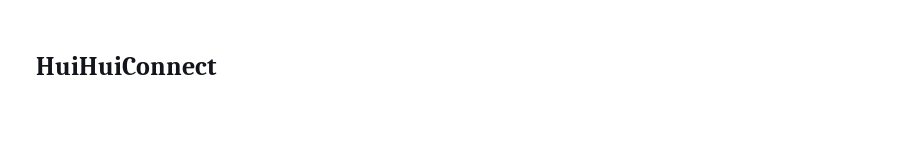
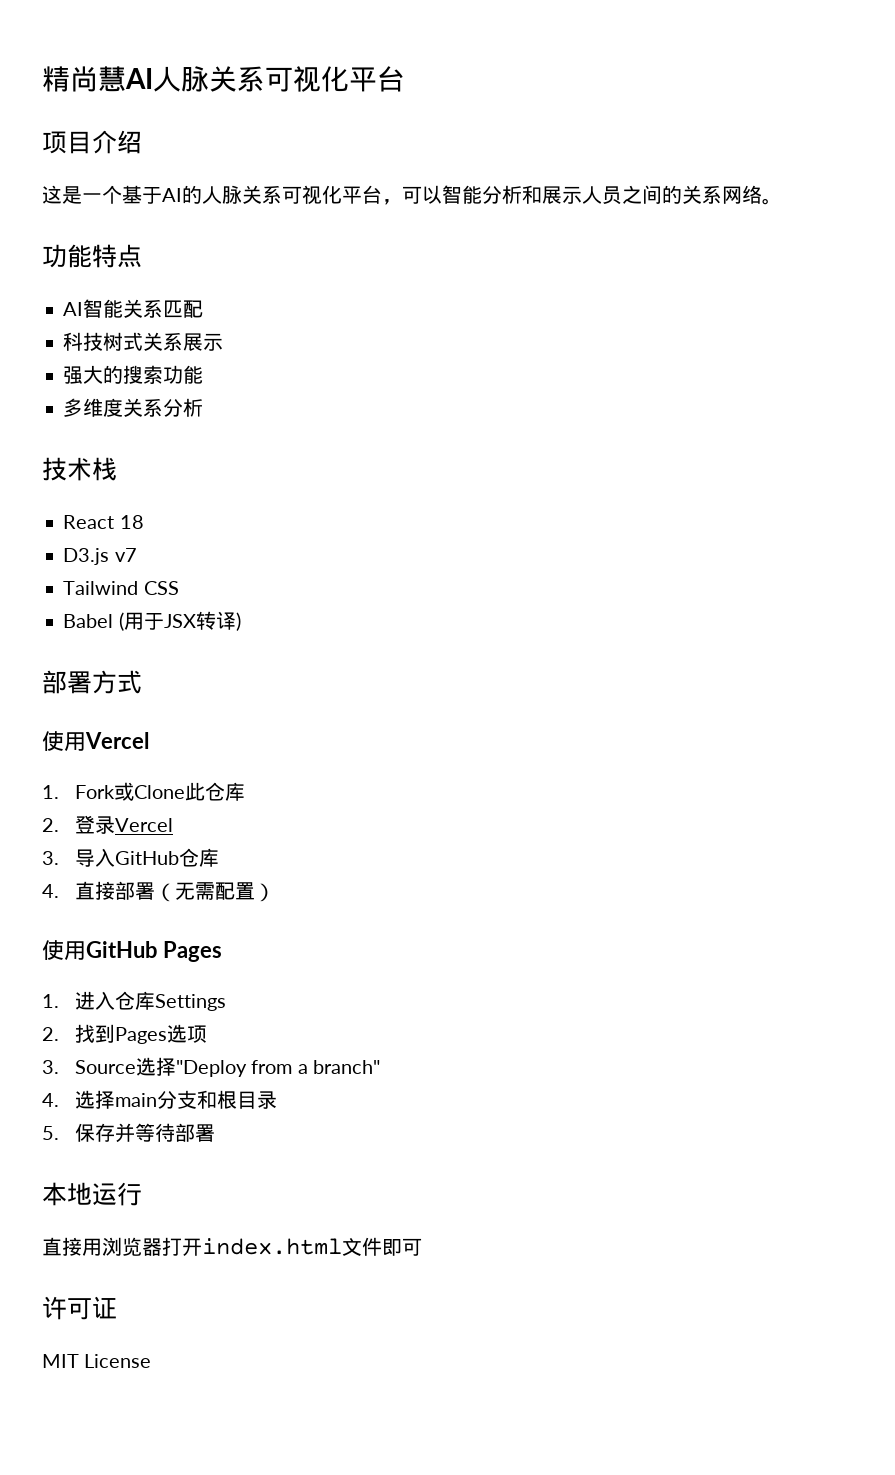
[36,56,217,75] HuiHuiConnect -> [42,66,405,92] [42,130,142,154] [42,185,782,205] [42,244,142,268] [63,299,204,318] [63,332,224,351] [63,365,204,384] [63,398,204,417] [42,457,117,481] [63,515,144,529] [63,548,137,565] [63,581,179,595] [63,611,241,631] [42,670,142,694] [42,731,149,751] [42,782,246,801] [42,815,174,834] [42,848,220,867] [42,881,276,902] [42,940,222,962] [42,991,227,1011] [42,1024,208,1044] [42,1057,381,1077] [42,1090,278,1109] [42,1123,216,1143] [42,1182,142,1206] [42,1237,422,1256] [42,1296,117,1320] [42,1354,152,1368] 精尚慧AI人脉关系可视化平台 // 项目介绍 // 这是一个基于AI的人脉关系可视化平台，可以智能分析和展示人员之间的关系网络。 // 功能特点 // AI智能关系匹配 // 科技树式关系展示 // 强大的搜索功能 // 多维度关系分析 // 技术栈 // React 18 // D3.js v7 // Tailwind CSS // Babel (用于JSX转译) // 部署方式 // 使用Vercel // 1. Fork或Clone此仓库 // 2.登录Vercel // 3.导入GitHub仓库 // 4.直接部署（无需配置） // 使用GitHub Pages // 1.进入仓库Settings // 2.找到Pages选项 // 3. Source选择"Deploy from a branch" // 4.选择main分支和根目录 // 5.保存并等待部署 // 本地运行 // 直接用浏览器打开index.html文件即可 // 许可证 // MIT License

